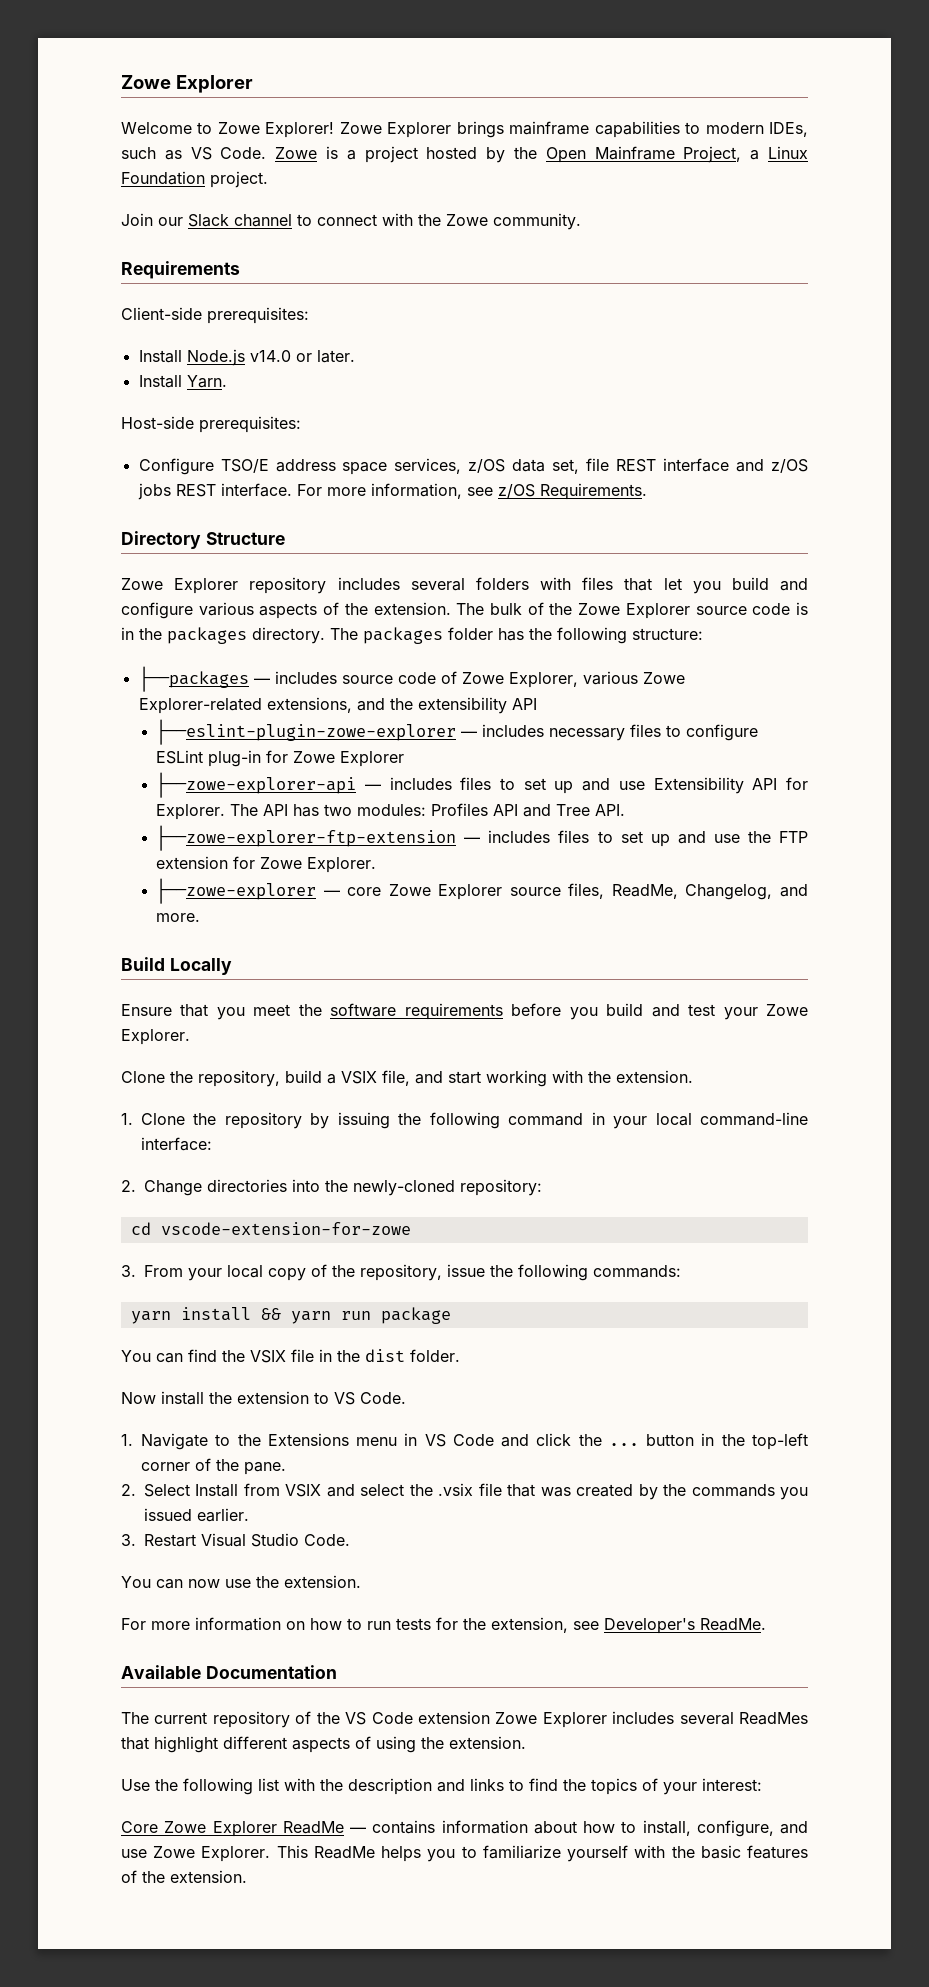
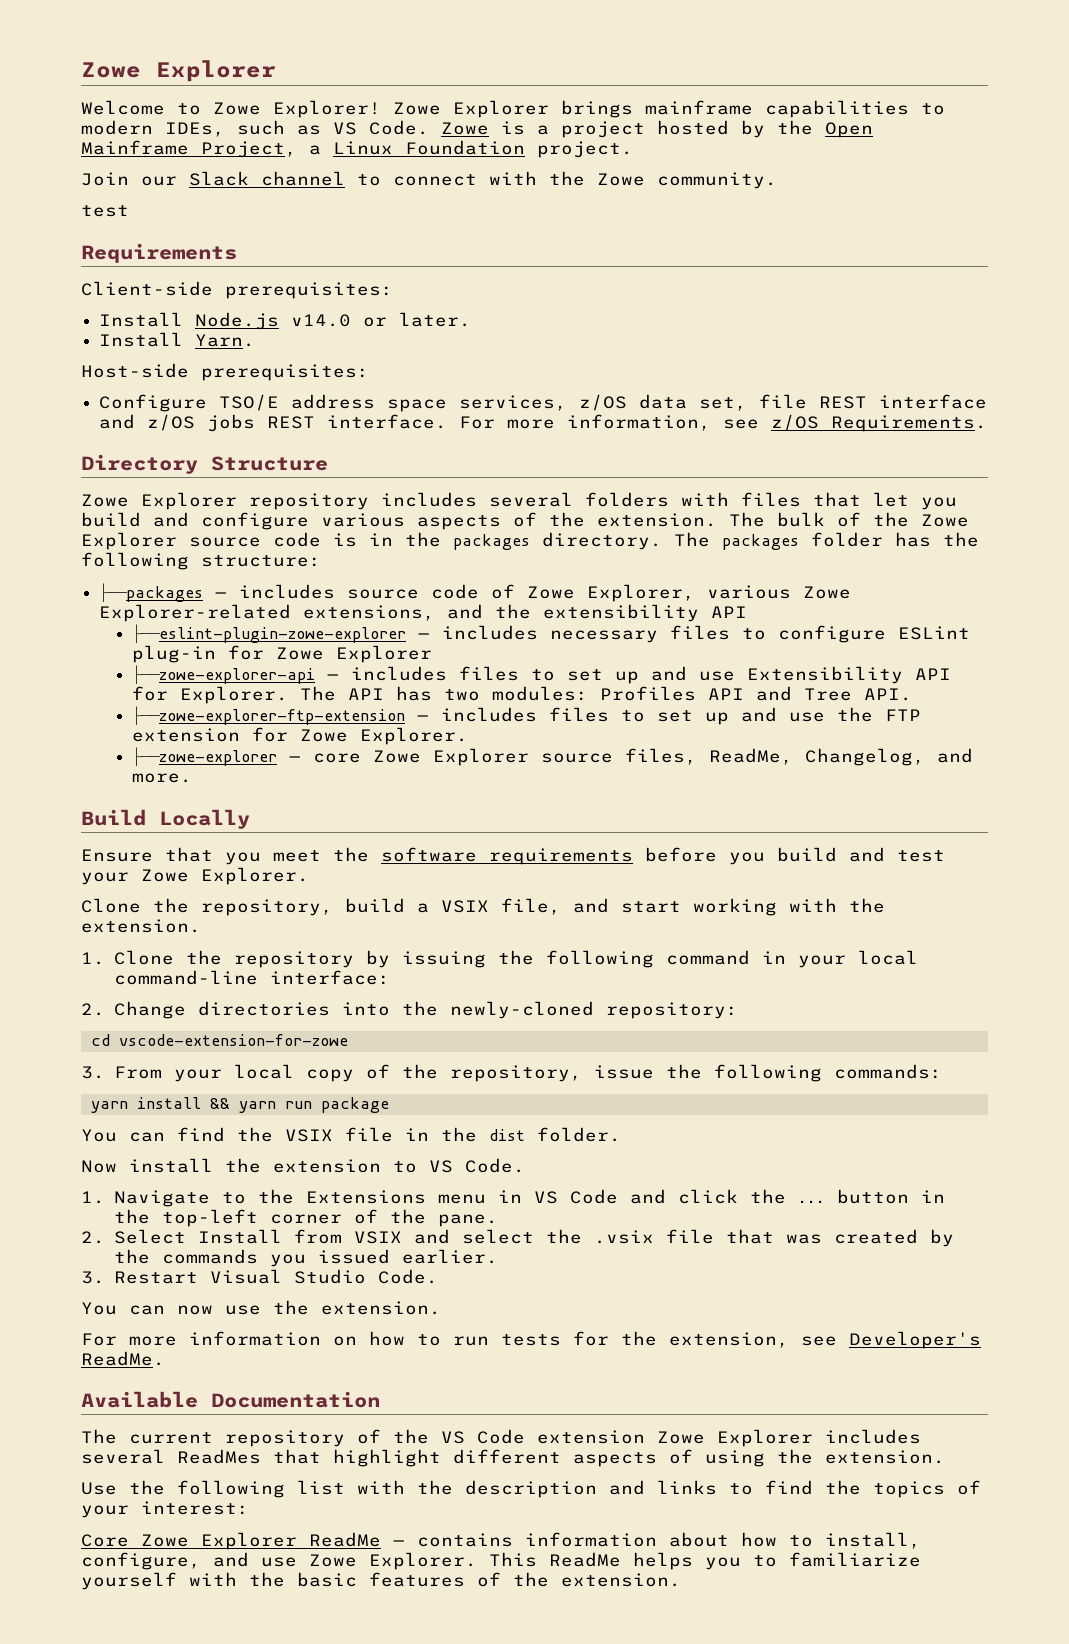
(581, 221) none -> [81,205,129,217] // test

